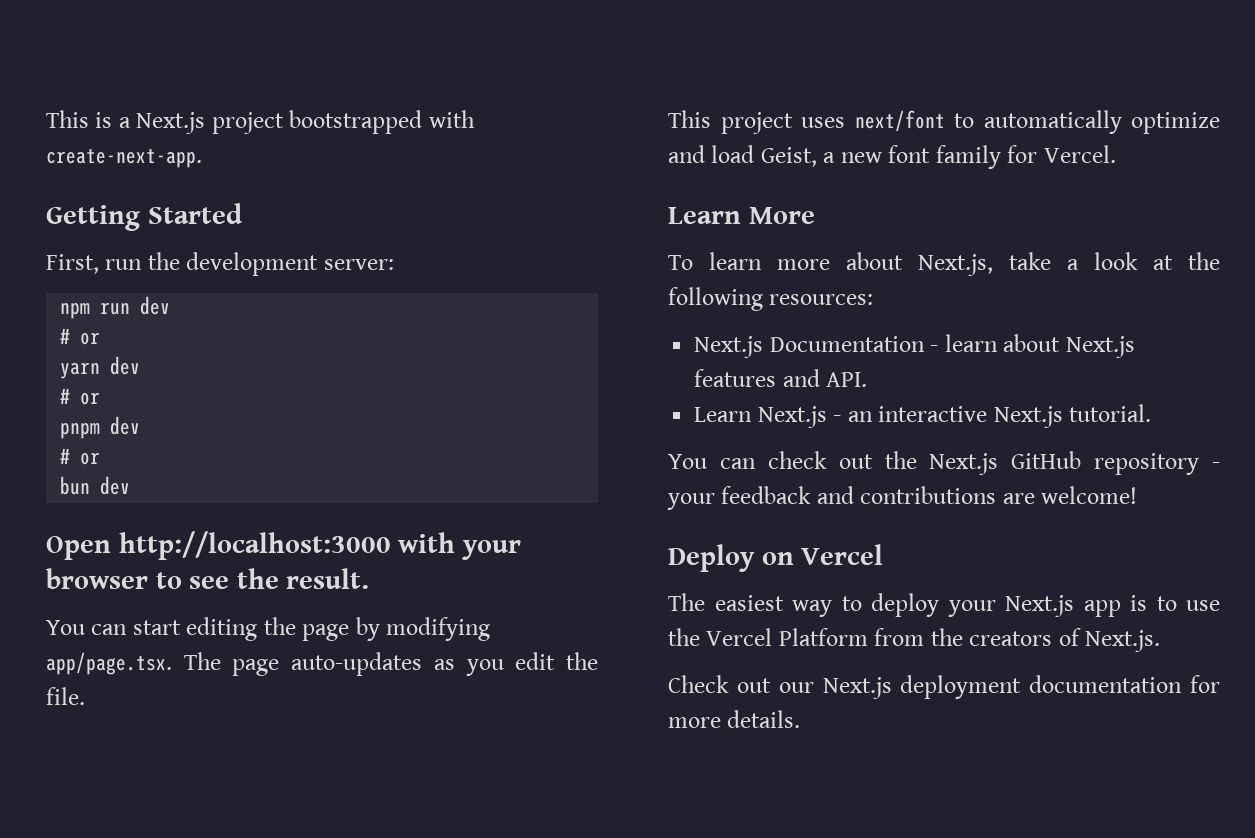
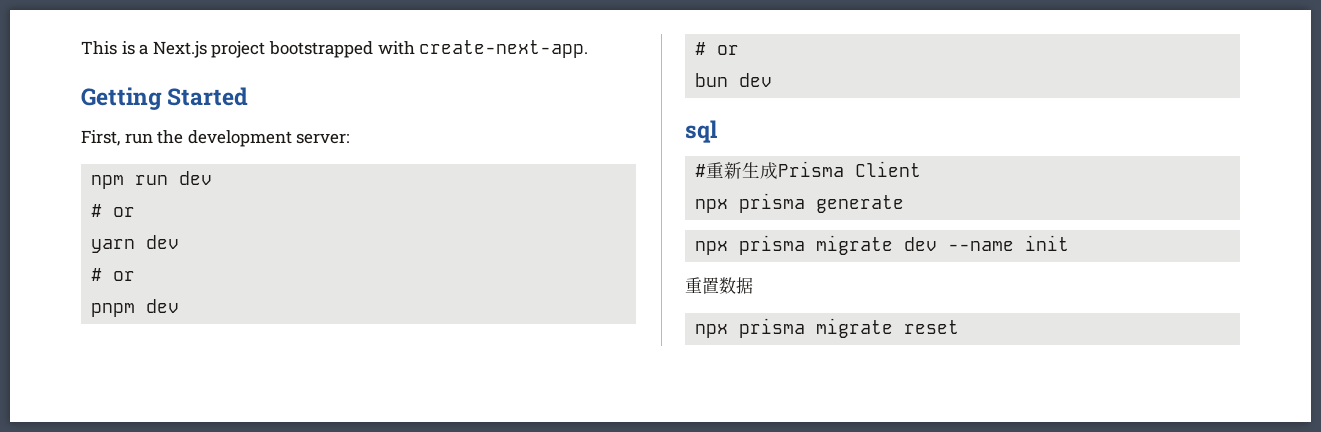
[46,531,521,560] [46,568,370,589] [46,617,491,641] [46,652,598,676] [46,687,85,705] [668,110,1220,134] [668,145,1116,169] [668,207,815,224] [668,252,1220,276] [668,287,874,311] [694,334,1135,358] [694,369,868,387] [694,404,1152,428] [668,451,1220,475] [667,486,1138,510] [668,544,884,572] [668,593,1220,617] [668,628,1161,652] [668,675,1220,699] [668,710,801,728] Open http://localhost:3000 with your browser to see the result. // You can start editing the page by modifying app/page.tsx. The page auto-updates as you edit the file. // This project uses next/font to automatically optimize and load Geist, a new font family for Vercel. // Learn More // To learn more about Next.js, take a look at the following resources: // Next.js Documentation - learn about Next.js features and API. // Learn Next.js - an interactive Next.js tutorial. // You can check out the Next.js GitHub repository - your feedback and contributions are welcome! // Deploy on Vercel // The easiest way to deploy your Next.js app is to use the Vercel Platform from the creators of Next.js. // Check out our Next.js deployment documentation for more details. -> [685,120,717,143] [695,161,922,179] [695,193,905,213] [695,235,1070,255] [685,277,753,294] [695,318,960,338] sql // #重新生成Prisma Client // npx prisma generate // npx prisma migrate dev --name init // 重置数据 // npx prisma migrate reset

